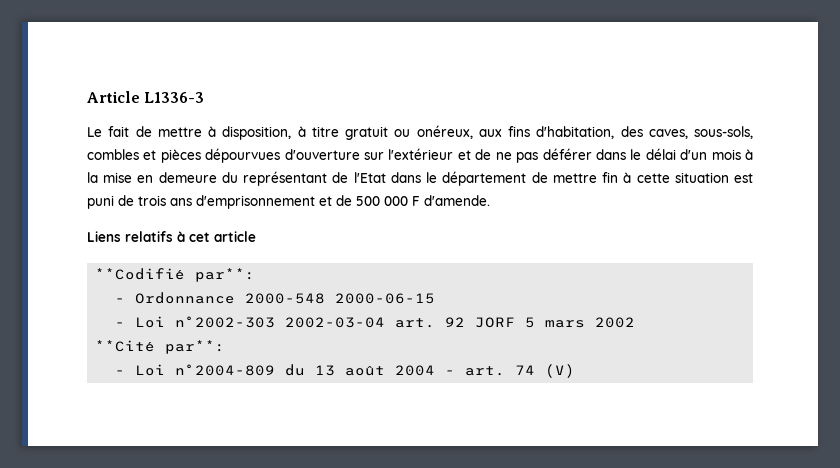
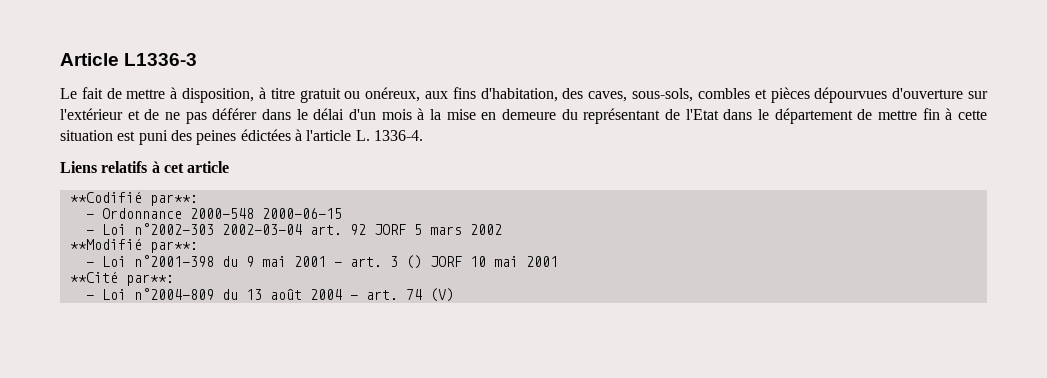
[118,195,490,209] de trois ans d'emprisonnement et de 500 000 F d'amende. -> [170,129,423,145] des peines édictées à l'article L. 1336-4.
(636, 322) none -> [69,238,198,253] [85,255,558,269] // **Modifié par**: // - Loi n°2001-398 du 9 mai 2001 - art. 3 () JORF 10 mai 2001

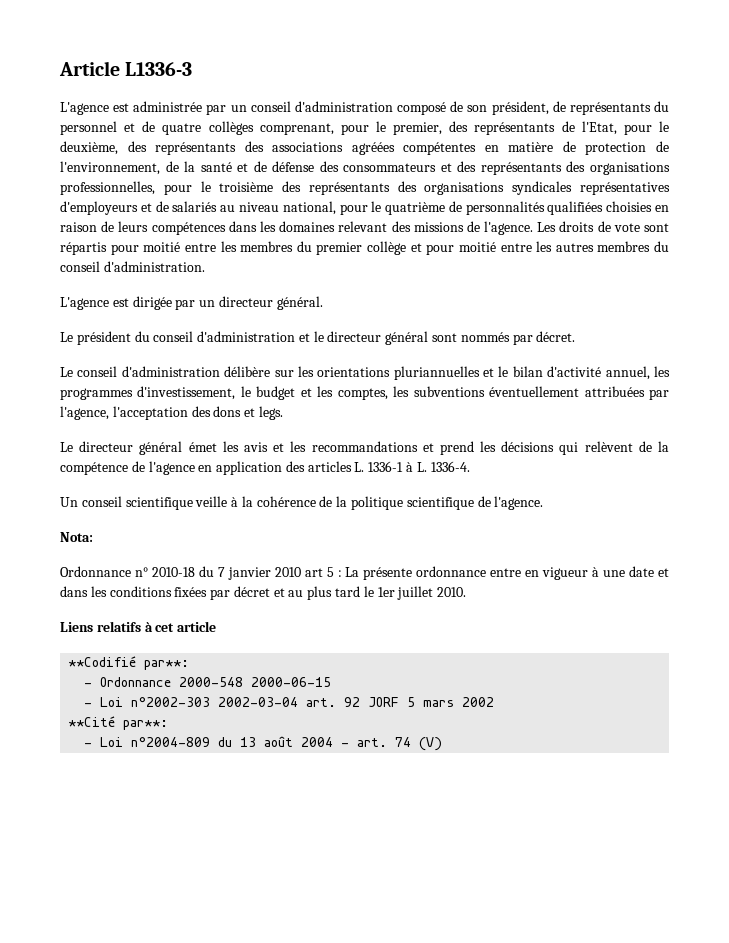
[60,87,989,103] [60,108,987,124] [60,129,423,145] Le fait de mettre à disposition, à titre gratuit ou onéreux, aux fins d'habitation, des caves, sous-sols, combles et pièces dépourvues d'ouverture sur l'extérieur et de ne pas déférer dans le délai d'un mois à la mise en demeure du représentant de l'Etat dans le département de mettre fin à cette situation est puni des peines édictées à l'article L. 1336-4. -> [60,101,669,115] [60,121,669,135] [60,141,669,155] [60,161,671,175] [60,181,670,195] [60,201,669,215] [60,221,669,235] [60,241,669,255] [60,261,205,272] [60,296,323,310] [60,331,576,345] [60,366,670,380] [60,386,669,400] [60,406,283,420] [60,441,669,455] [60,461,470,475] [60,496,544,510] [60,532,93,542] [60,566,669,580] [60,586,467,600] L'agence est administrée par un conseil d'administration composé de son président, de représentants du personnel et de quatre collèges comprenant, pour le premier, des représentants de l'Etat, pour le deuxième, des représentants des associations agréées compétentes en matière de protection de l'environnement, de la santé et de défense des consommateurs et des représentants des organisations professionnelles, pour le troisième des représentants des organisations syndicales représentatives d'employeurs et de salariés au niveau national, pour le quatrième de personnalités qualifiées choisies en raison de leurs compétences dans les domaines relevant des missions de l'agence. Les droits de vote sont répartis pour moitié entre les membres du premier collège et pour moitié entre les autres membres du conseil d'administration. // L'agence est dirigée par un directeur général. // Le président du conseil d'administration et le directeur général sont nommés par décret. // Le conseil d'administration délibère sur les orientations pluriannuelles et le bilan d'activité annuel, les programmes d'investissement, le budget et les comptes, les subventions éventuellement attribuées par l'agence, l'acceptation des dons et legs. // Le directeur général émet les avis et les recommandations et prend les décisions qui relèvent de la compétence de l'agence en application des articles L. 1336-1 à L. 1336-4. // Un conseil scientifique veille à la cohérence de la politique scientifique de l'agence. // Nota: // Ordonnance n° 2010-18 du 7 janvier 2010 art 5 : La présente ordonnance entre en vigueur à une date et dans les conditions fixées par décret et au plus tard le 1er juillet 2010.
[69,238,198,253] [85,255,558,269] // **Modifié par**: // - Loi n°2001-398 du 9 mai 2001 - art. 3 () JORF 10 mai 2001 -> (495, 702) none

